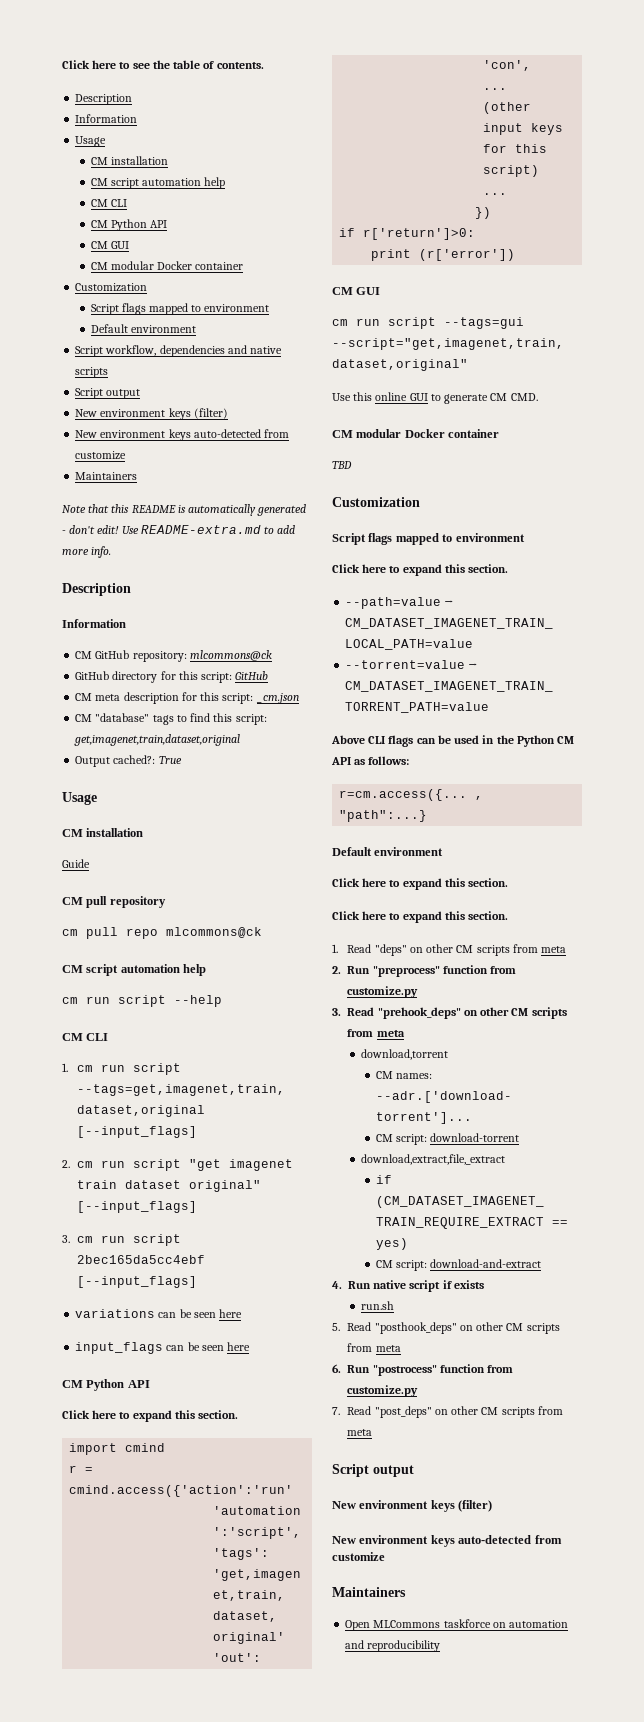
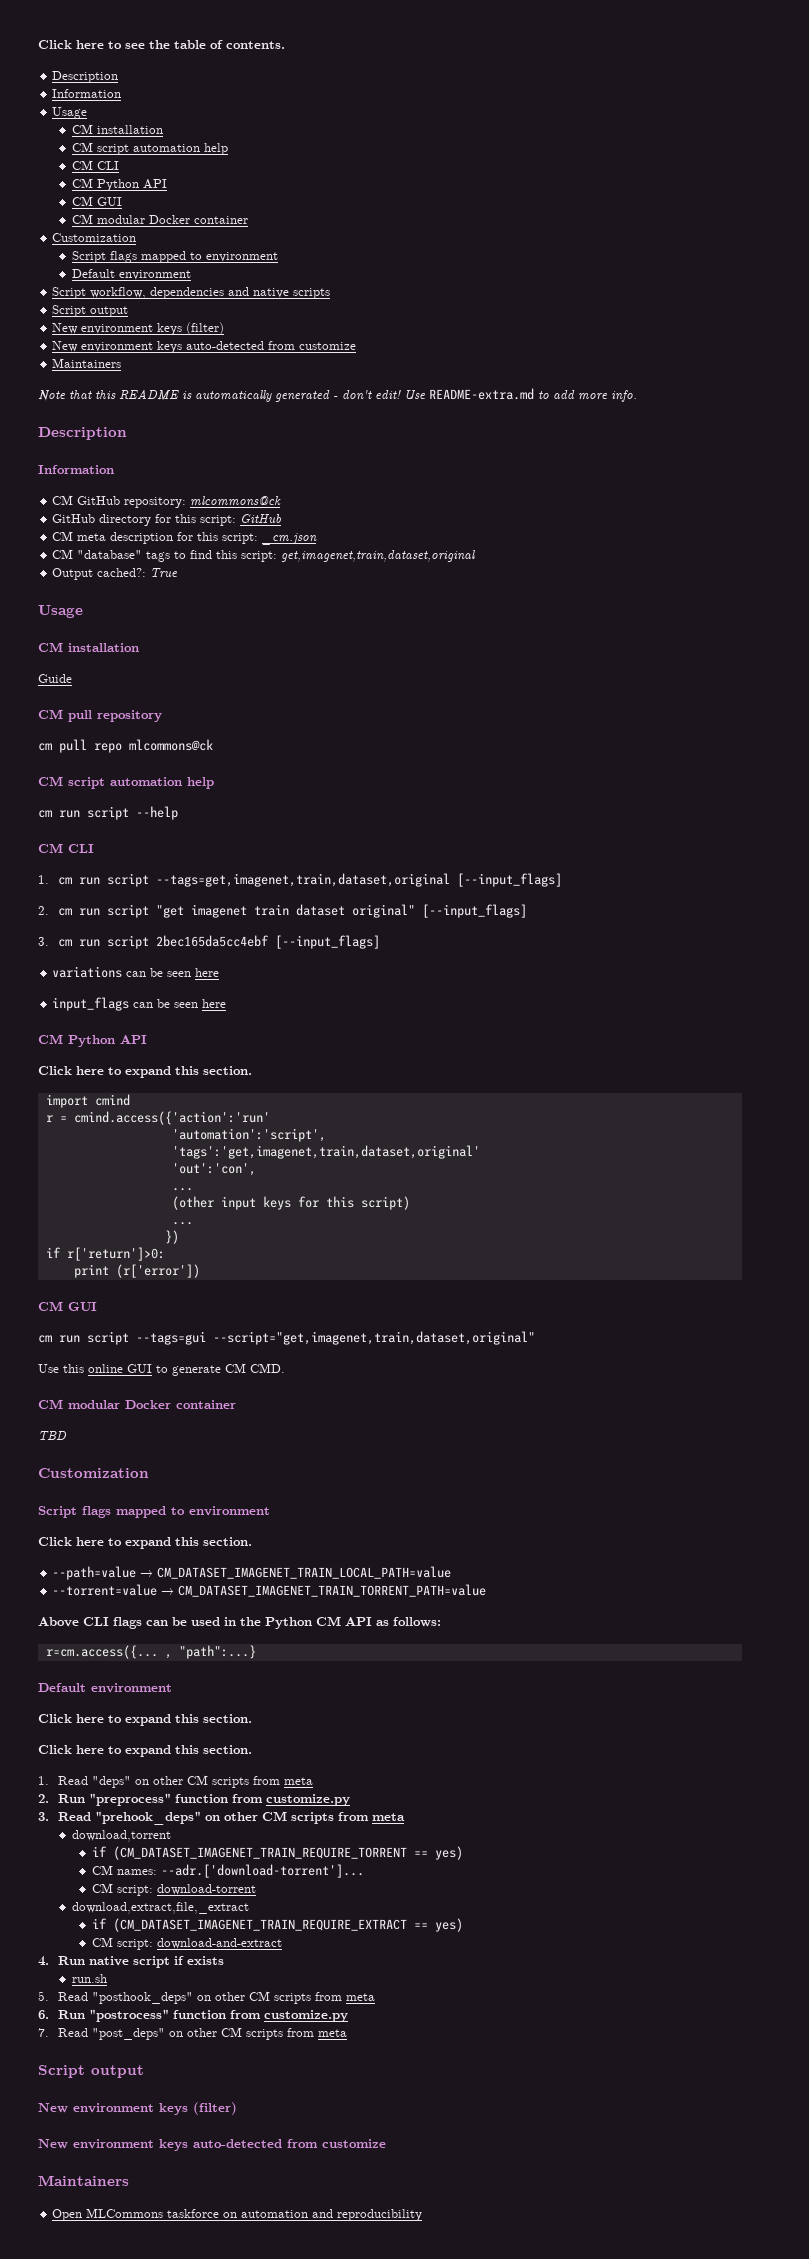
(448, 1054) none -> [91,1846,463,1860] // if (CM_DATASET_IMAGENET_TRAIN_REQUIRE_TORRENT == yes)

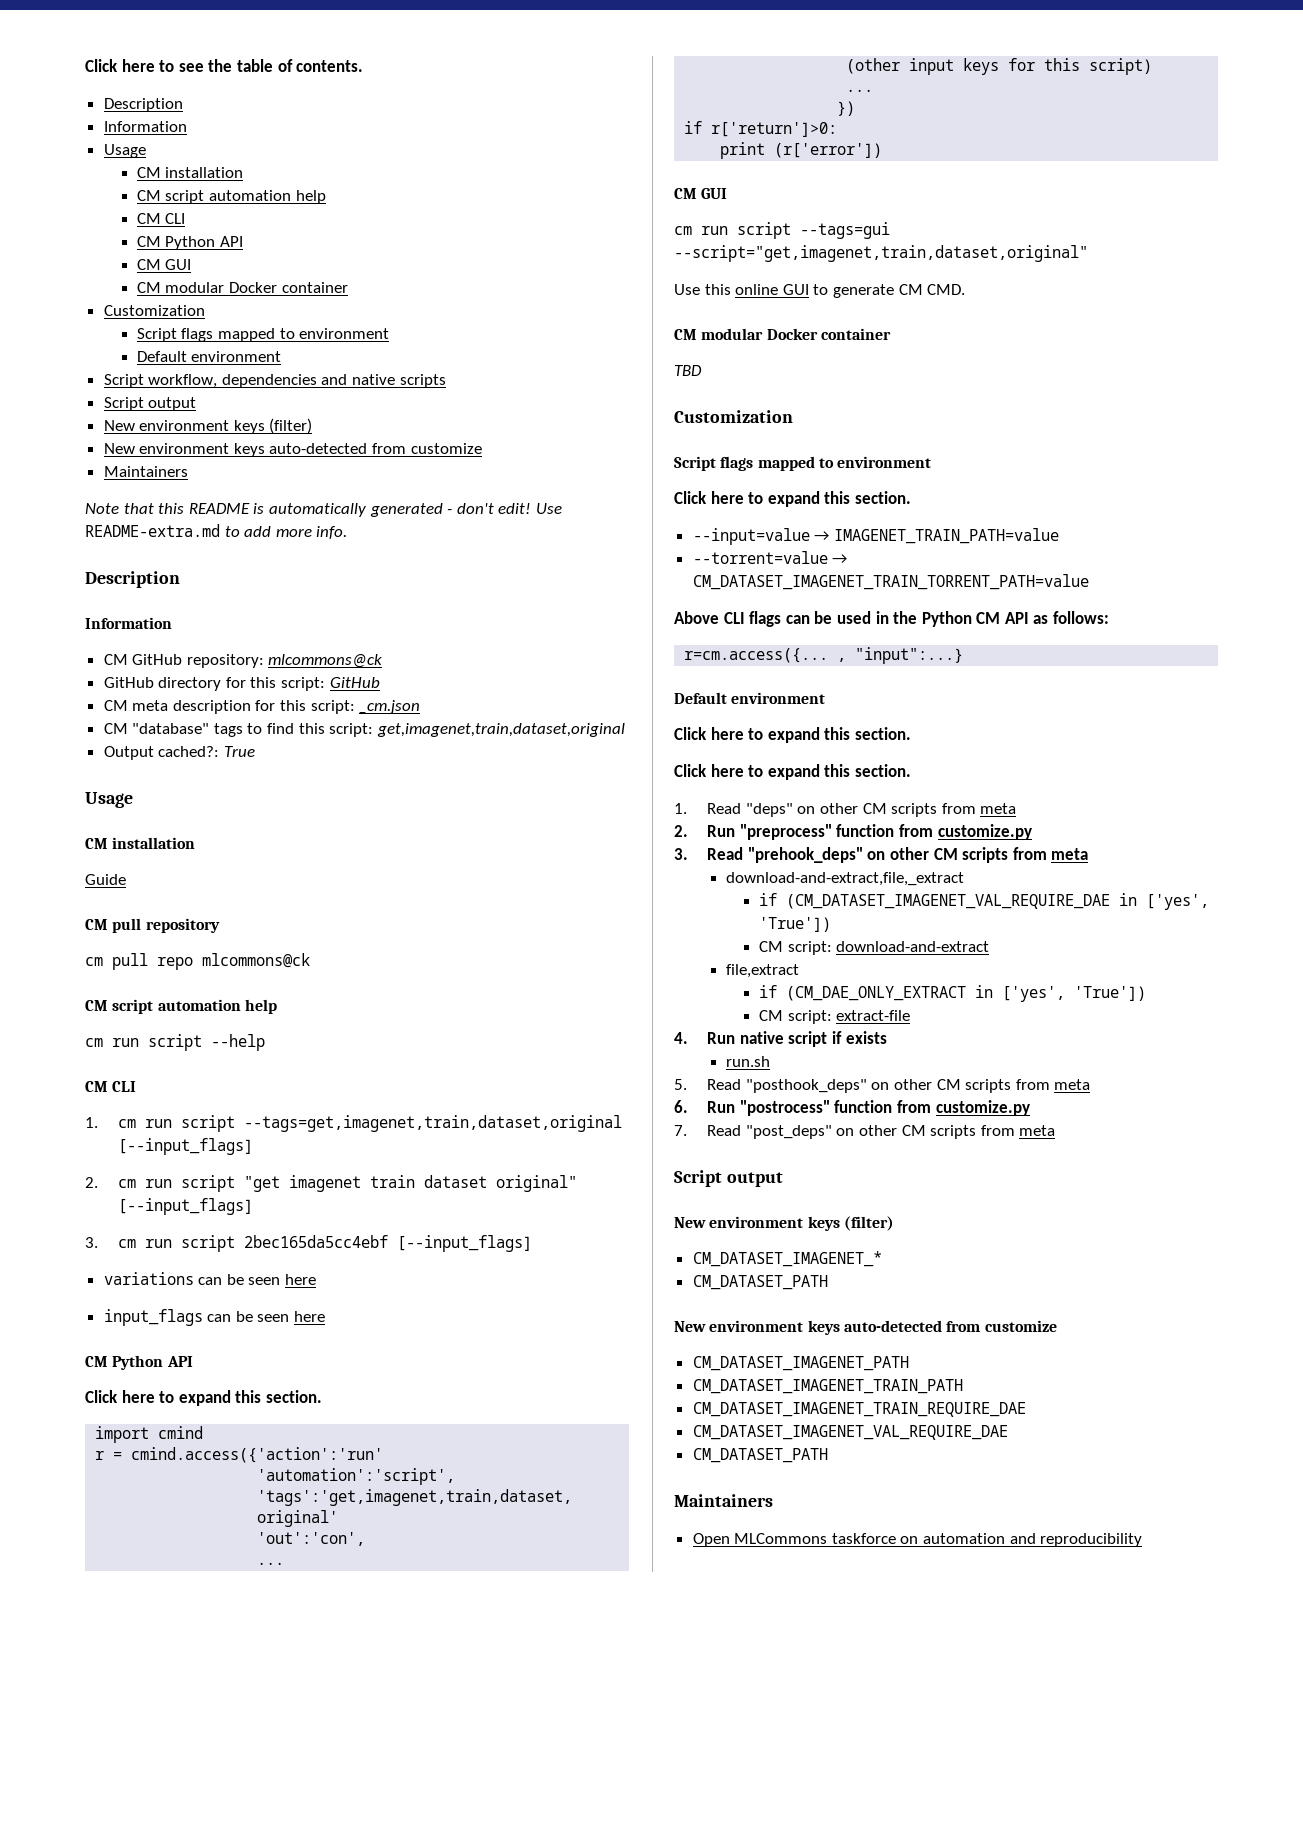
[52,1566,452,1580] --path=value → CM_DATASET_IMAGENET_TRAIN_LOCAL_PATH=value -> [692,528,1059,545] --input=value → IMAGENET_TRAIN_PATH=value
[178,1645,256,1659] "path":...} -> [855,647,964,664] "input":...}
[71,1830,171,1842] [91,1846,463,1860] [91,1864,364,1878] [91,1883,256,1896] [71,1902,249,1914] [91,1918,463,1932] [91,1937,282,1950] download,torrent // if (CM_DATASET_IMAGENET_TRAIN_REQUIRE_TORRENT == yes) // CM names: --adr.['download-torrent']... // CM script: download-torrent // download,extract,file,_extract // if (CM_DATASET_IMAGENET_TRAIN_REQUIRE_EXTRACT == yes) // CM script: download-and-extract -> [725,872,964,886] [759,893,1210,910] [759,917,832,932] [759,941,990,955] [725,964,799,978] [759,985,1147,1002] [759,1010,911,1024] download-and-extract,file,_extract // if (CM_DATASET_IMAGENET_VAL_REQUIRE_DAE in ['yes', 'True']) // CM script: download-and-extract // file,extract // if (CM_DAE_ONLY_EXTRACT in ['yes', 'True']) // CM script: extract-file
[38,2139,386,2151] // New environment keys auto-detected from customize -> [692,1251,882,1267] [692,1275,828,1290] [674,1320,1057,1335] [692,1356,909,1371] [692,1379,963,1394] [692,1402,1026,1417] [692,1425,1008,1440] [692,1448,828,1463] // CM_DATASET_IMAGENET_* // CM_DATASET_PATH // New environment keys auto-detected from customize // CM_DATASET_IMAGENET_PATH // CM_DATASET_IMAGENET_TRAIN_PATH // CM_DATASET_IMAGENET_TRAIN_REQUIRE_DAE // CM_DATASET_IMAGENET_VAL_REQUIRE_DAE // CM_DATASET_PATH

